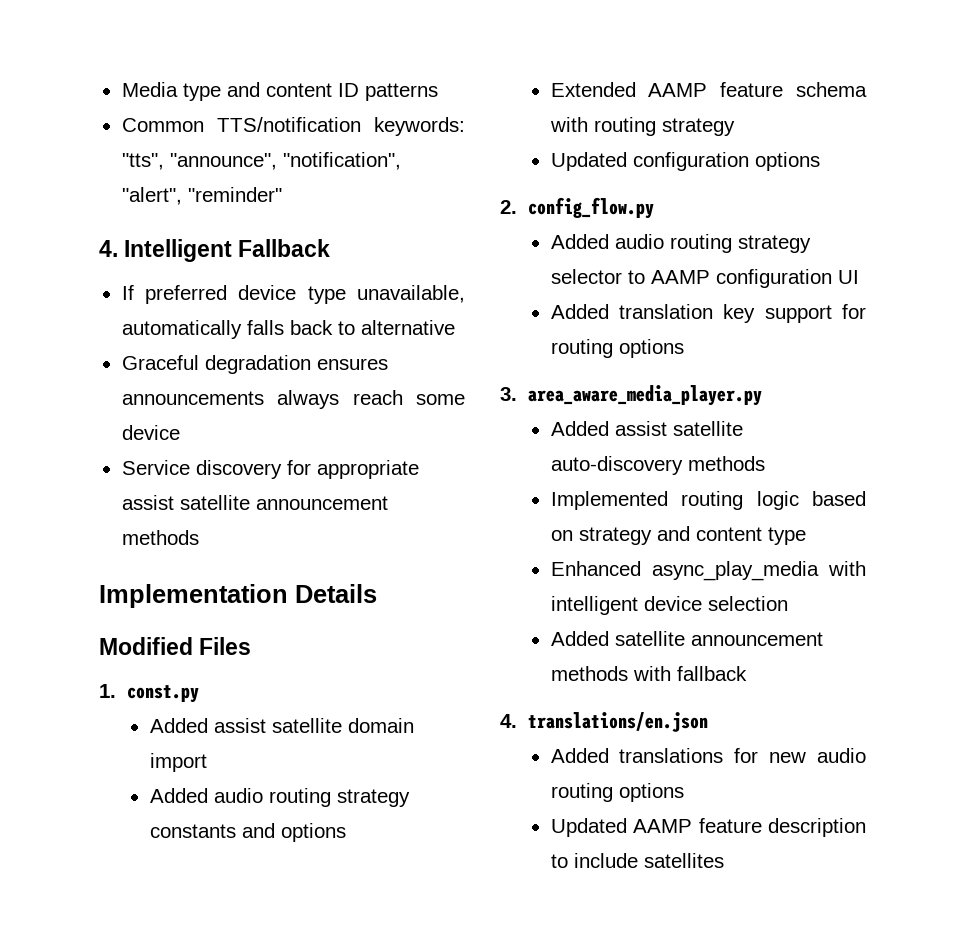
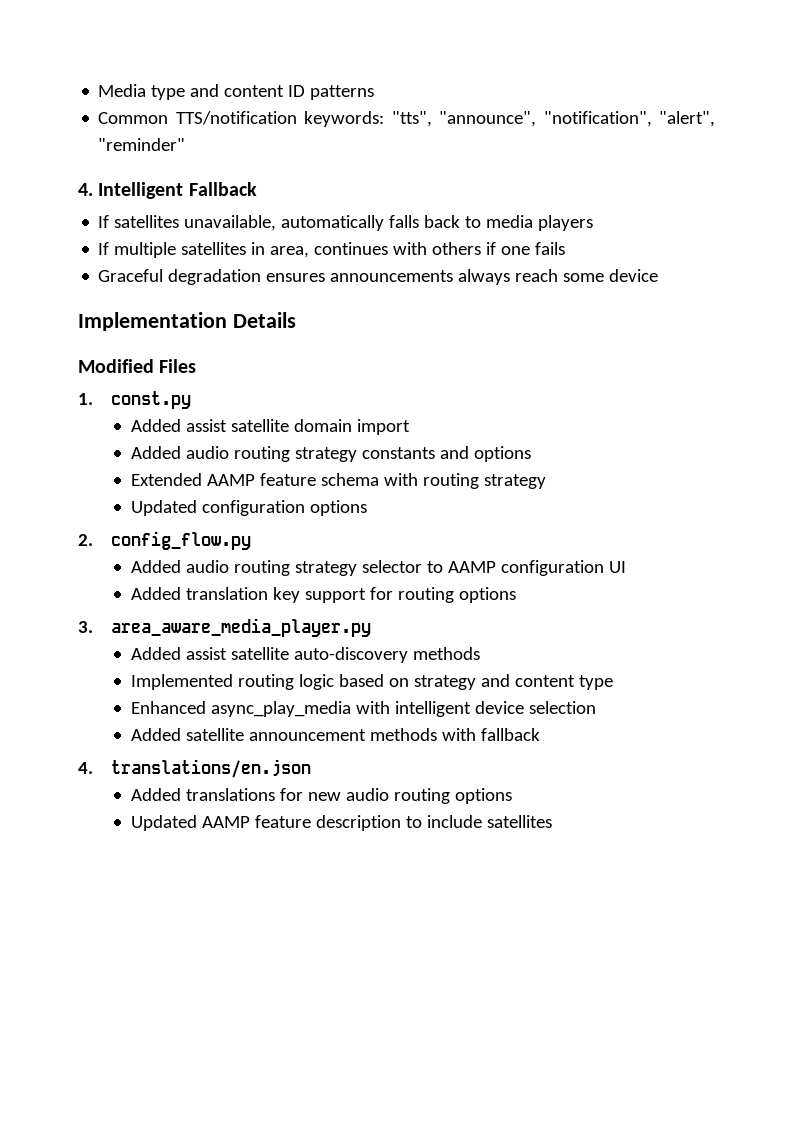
[144,285,346,304] preferred device type -> [114,215,180,228] satellites
[360,320,455,335] alternative -> [486,215,594,231] [98,242,566,258] media players // If multiple satellites in area, continues with others if one fails
[121,460,419,479] [121,495,388,510] [121,530,199,545] // Service discovery for appropriate assist satellite announcement methods -> (659, 275) none

